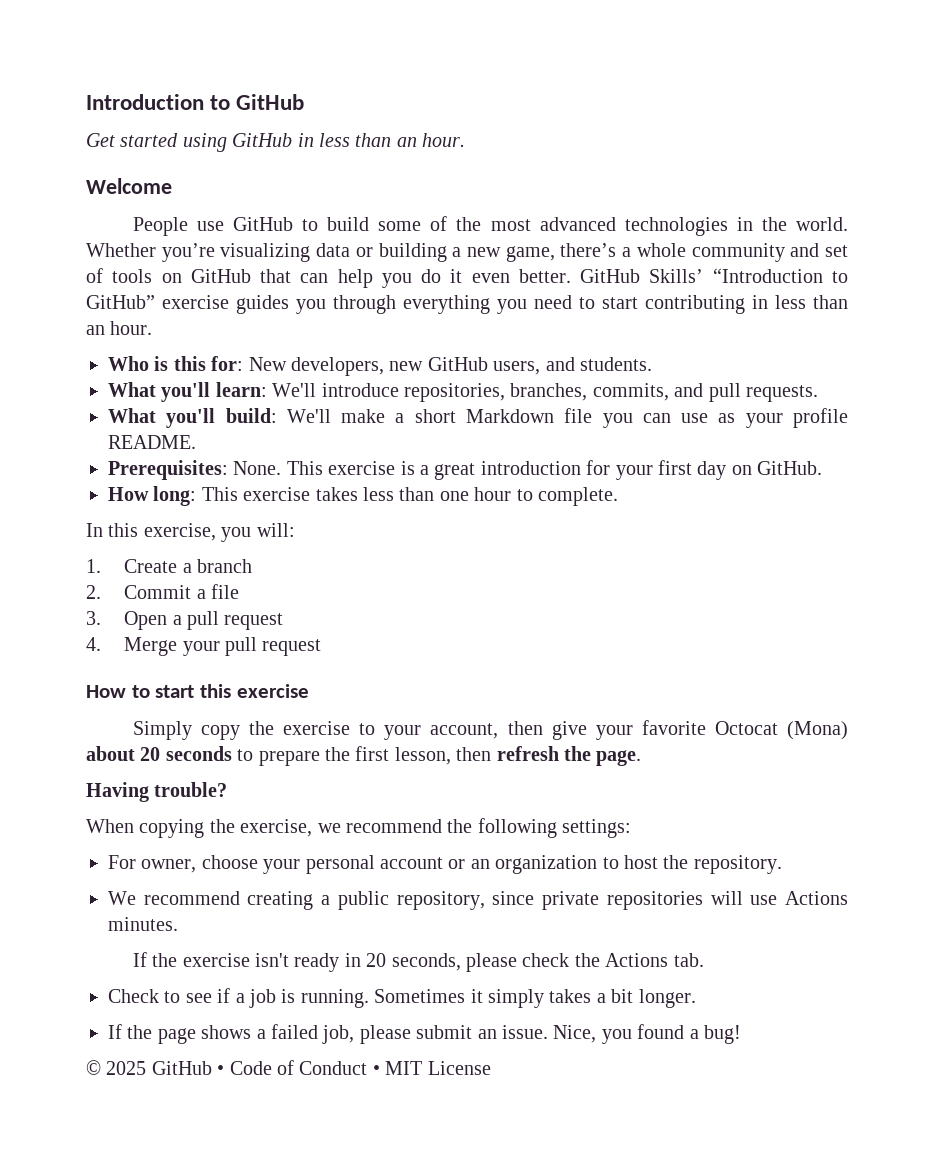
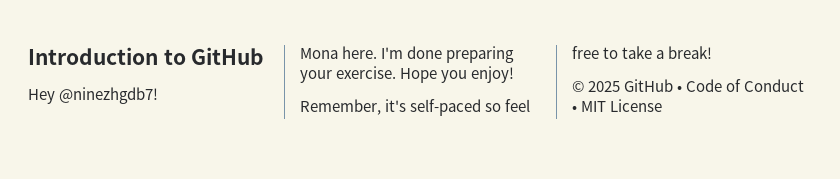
[86,133,466,152] [86,178,172,194] [132,216,848,236] [86,243,848,262] [86,268,848,288] [86,295,848,314] [86,321,153,335] [108,356,652,376] [108,382,818,402] [108,408,849,428] [108,435,196,449] [108,460,823,480] [108,486,618,506] [86,523,295,542] [86,559,253,573] [86,584,240,599] [86,611,284,630] [86,637,322,656] [86,684,309,698] [132,720,848,740] [86,746,642,766] [86,782,228,802] [86,818,632,838] [108,855,782,874] [108,891,849,910] [108,917,178,931] [132,952,704,972] [108,988,696,1008] [108,1024,741,1044] Get started using GitHub in less than an hour. // Welcome // People use GitHub to build some of the most advanced technologies in the world. Whether you’re visualizing data or building a new game, there’s a whole community and set of tools on GitHub that can help you do it even better. GitHub Skills’ “Introduction to GitHub” exercise guides you through everything you need to start contributing in less than an hour. // Who is this for: New developers, new GitHub users, and students. // What you'll learn: We'll introduce repositories, branches, commits, and pull requests. // What you'll build: We'll make a short Markdown file you can use as your profile README. // Prerequisites: None. This exercise is a great introduction for your first day on GitHub. // How long: This exercise takes less than one hour to complete. // In this exercise, you will: // 1. Create a branch // 2. Commit a file // 3. Open a pull request // 4. Merge your pull request // How to start this exercise // Simply copy the exercise to your account, then give your favorite Octocat (Mona) about 20 seconds to prepare the first lesson, then refresh the page. // Having trouble? // When copying the exercise, we recommend the following settings: // For owner, choose your personal account or an organization to host the repository. // We recommend creating a public repository, since private repositories will use Actions minutes. // If the exercise isn't ready in 20 seconds, please check the Actions tab. // Check to see if a job is running. Sometimes it simply takes a bit longer. // If the page shows a failed job, please submit an issue. Nice, you found a bug! -> [28,87,159,104] [300,46,515,63] [300,66,515,83] [300,99,531,116] [572,46,713,59] Hey @ninezhgdb7! // Mona here. I'm done preparing your exercise. Hope you enjoy! // Remember, it's self-paced so feel free to take a break!

